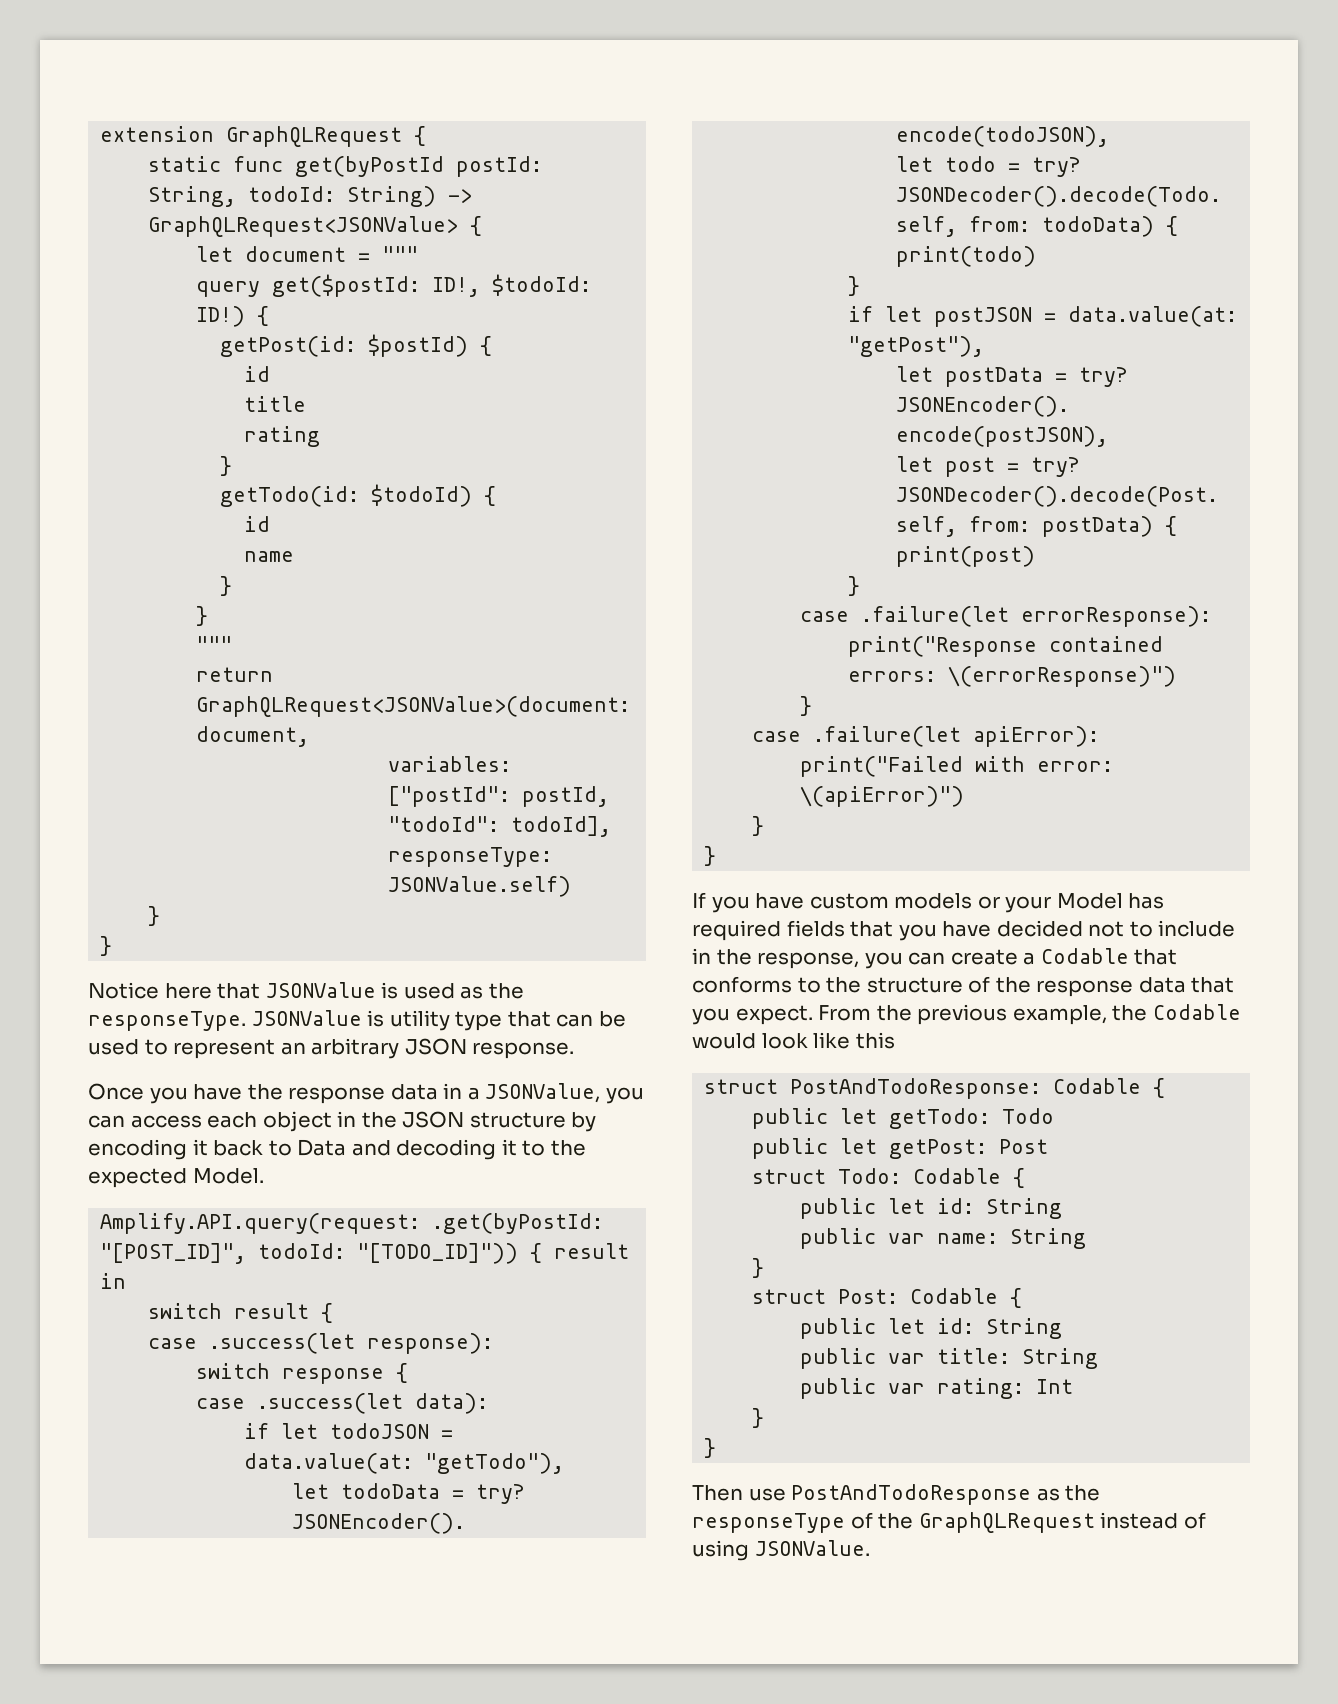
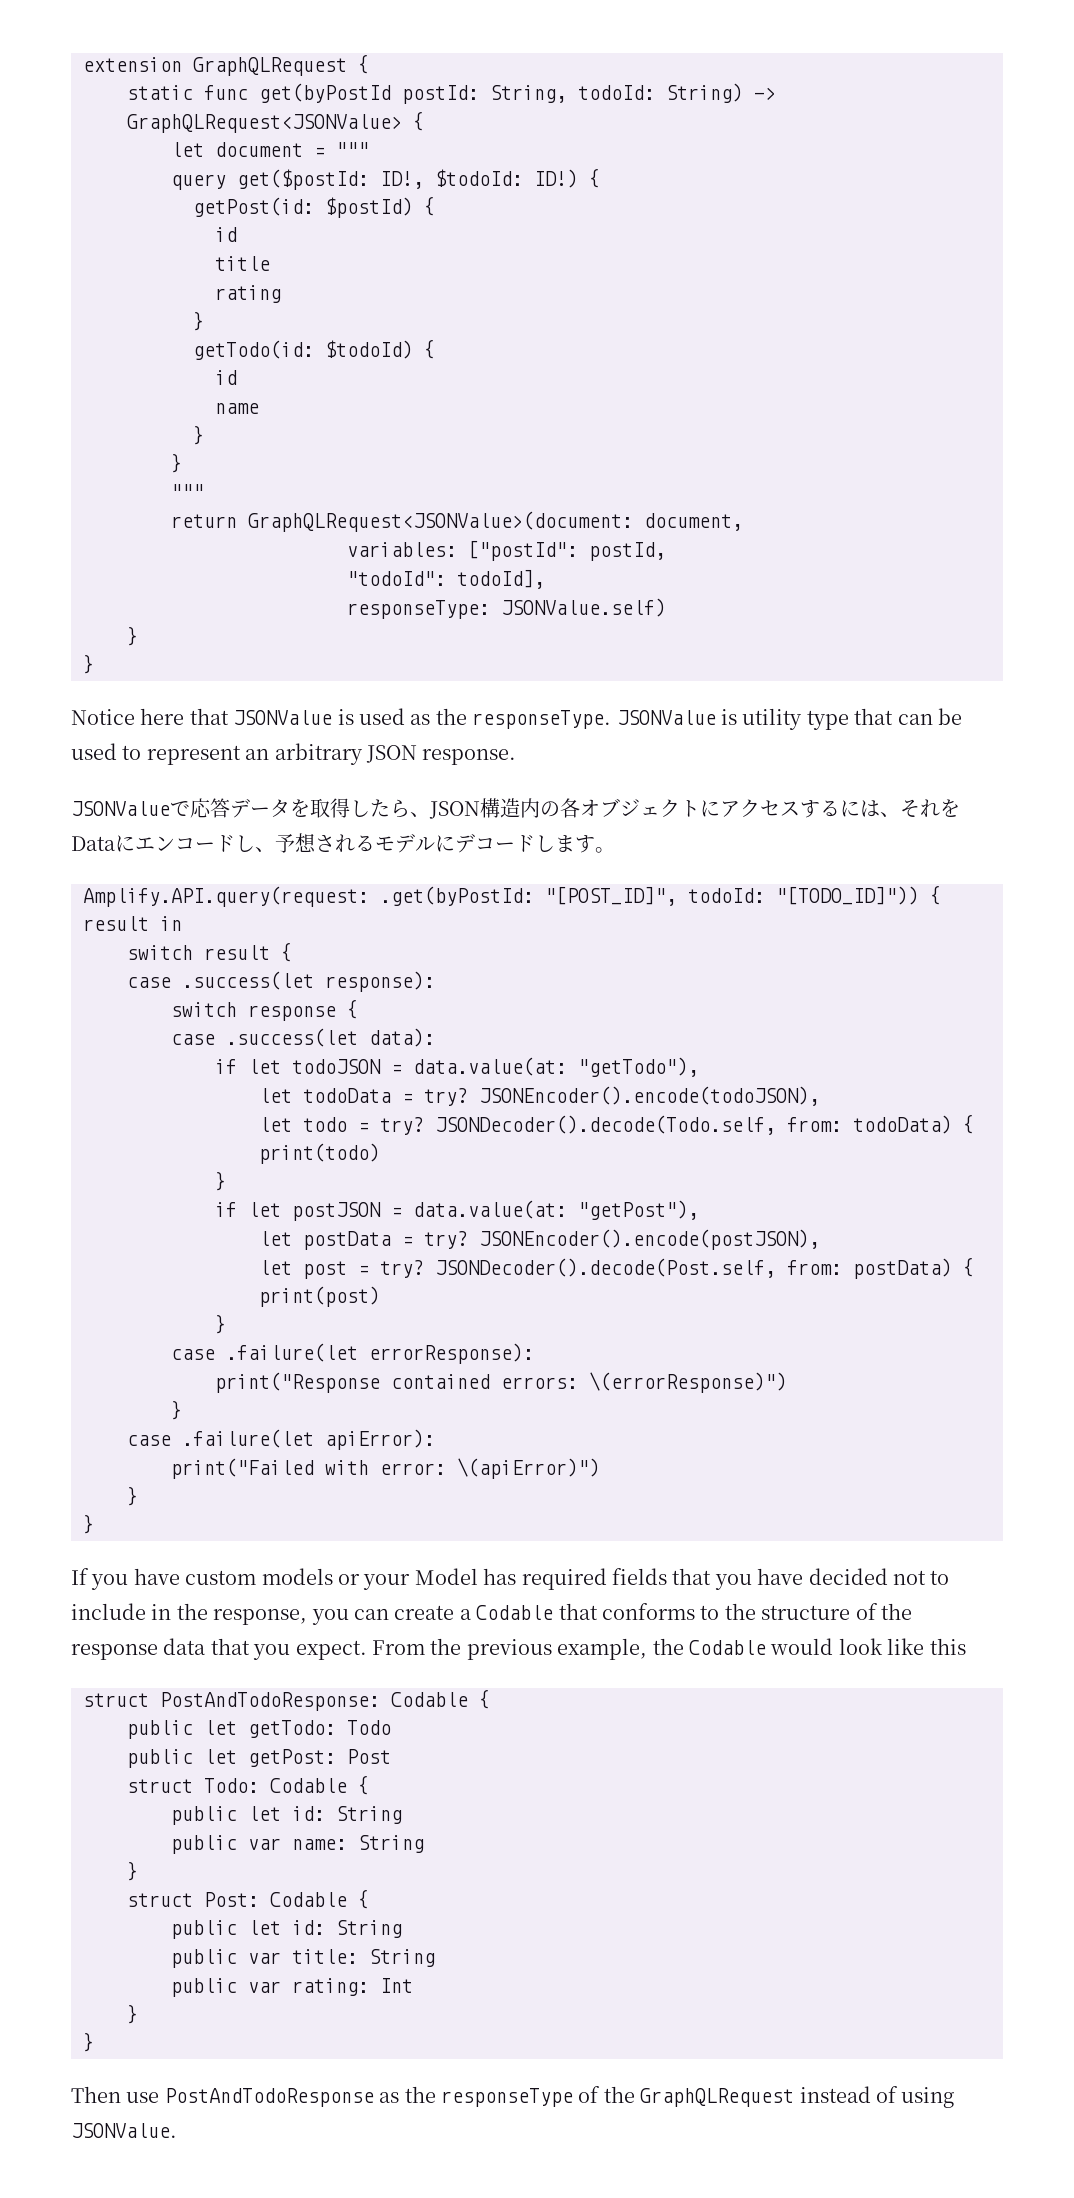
[88,1083,644,1104] [88,1111,597,1132] [88,1139,586,1160] [88,1168,264,1188] Once you have the response data in a JSONValue, you can access each object in the JSON structure by encoding it back to Data and decoding it to the expected Model. -> [71,798,960,819] [71,833,615,853] JSONValueで応答データを取得したら、JSON構造内の各オブジェクトにアクセスするには、それをDataにエンコードし、予想されるモデルにデコードします。

